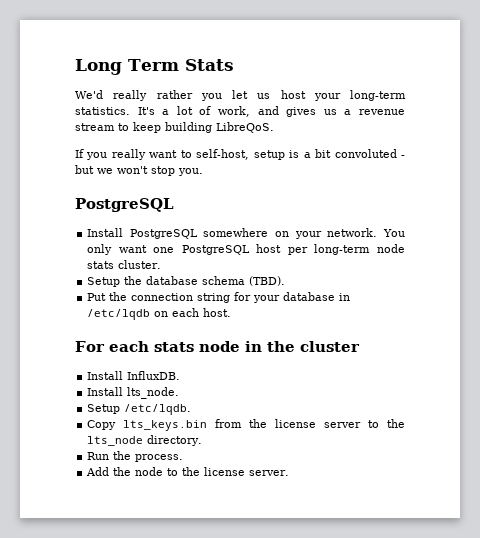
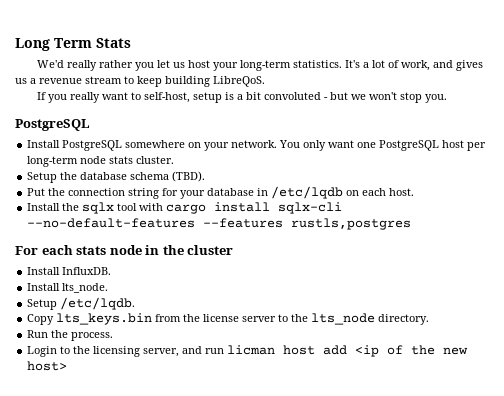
(232, 312) none -> [27,202,343,214] [27,218,412,230] // Install the sqlx tool with cargo install sqlx-cli --no-default-features --features rustls,postgres
[86,467,290,476] Add the node to the license server. -> [27,345,469,357] [27,361,68,371] Login to the licensing server, and run licman host add <ip of the new host>

